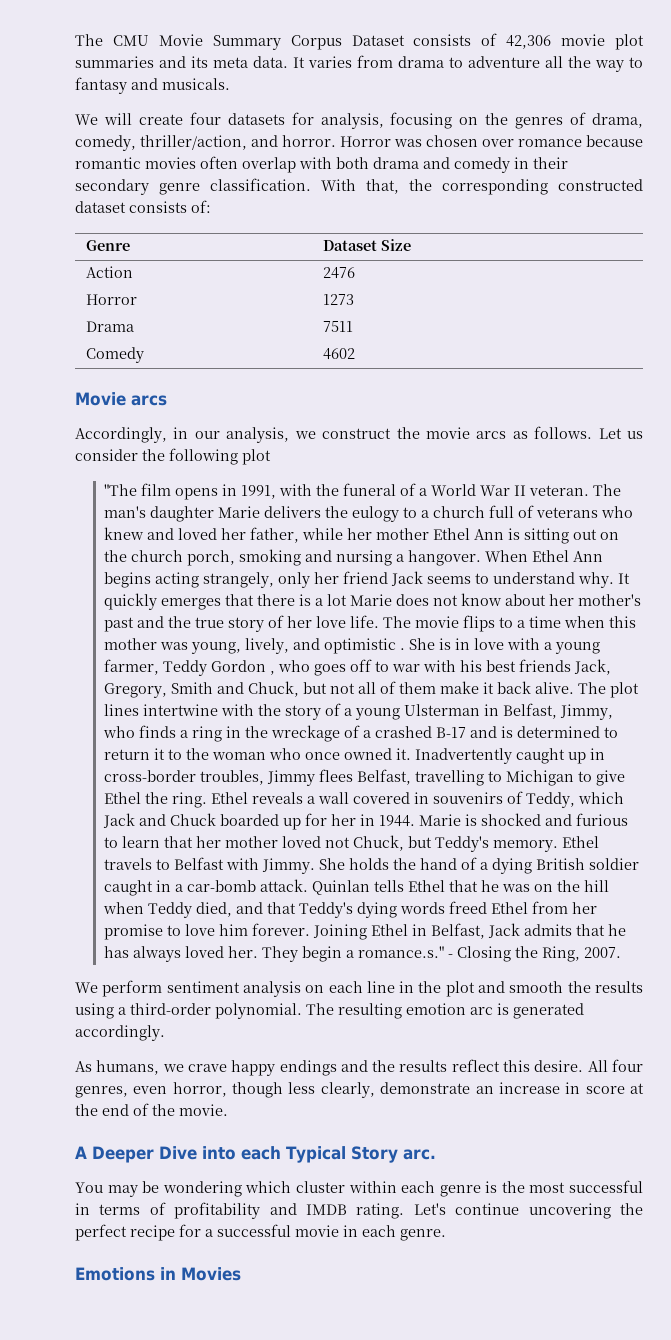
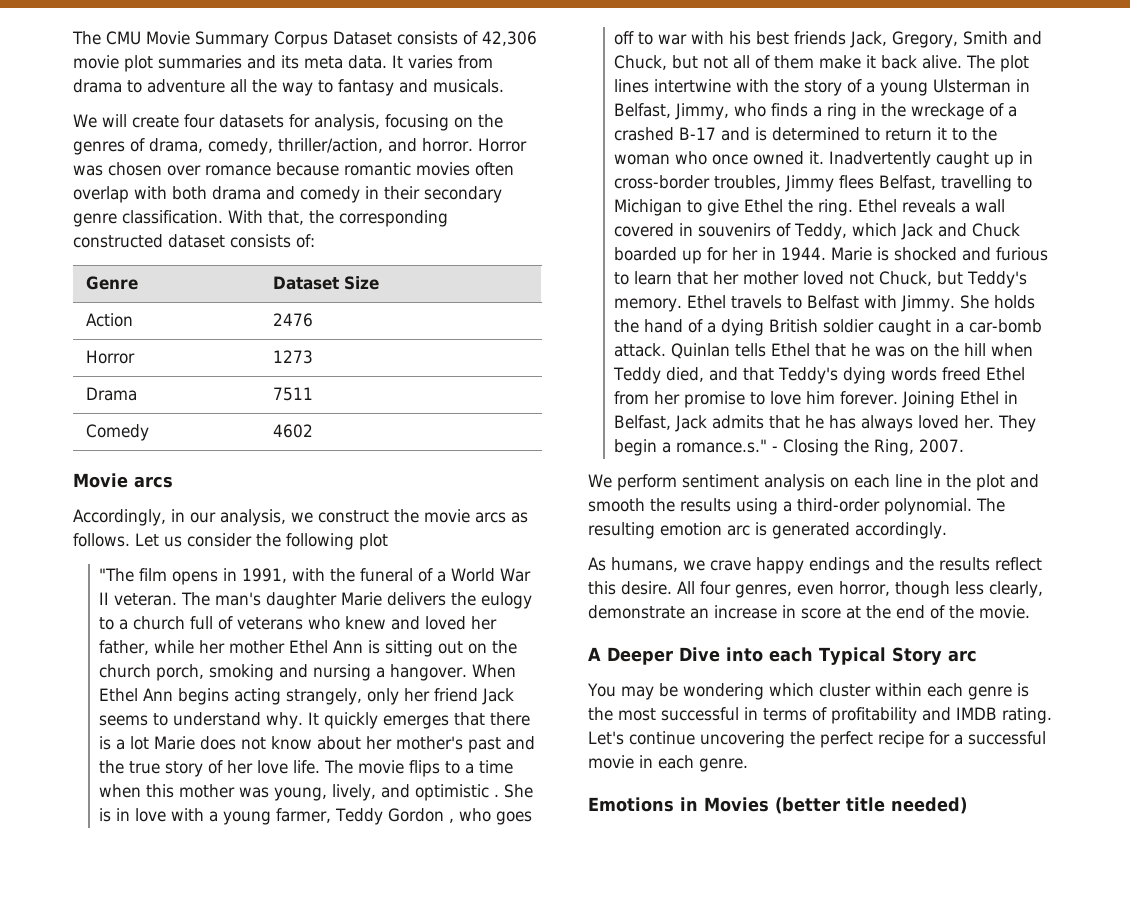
[402,1149,436,1160] arc. -> [947,650,977,662] arc
(241, 1274) none -> [775,797,967,814] (better title needed)

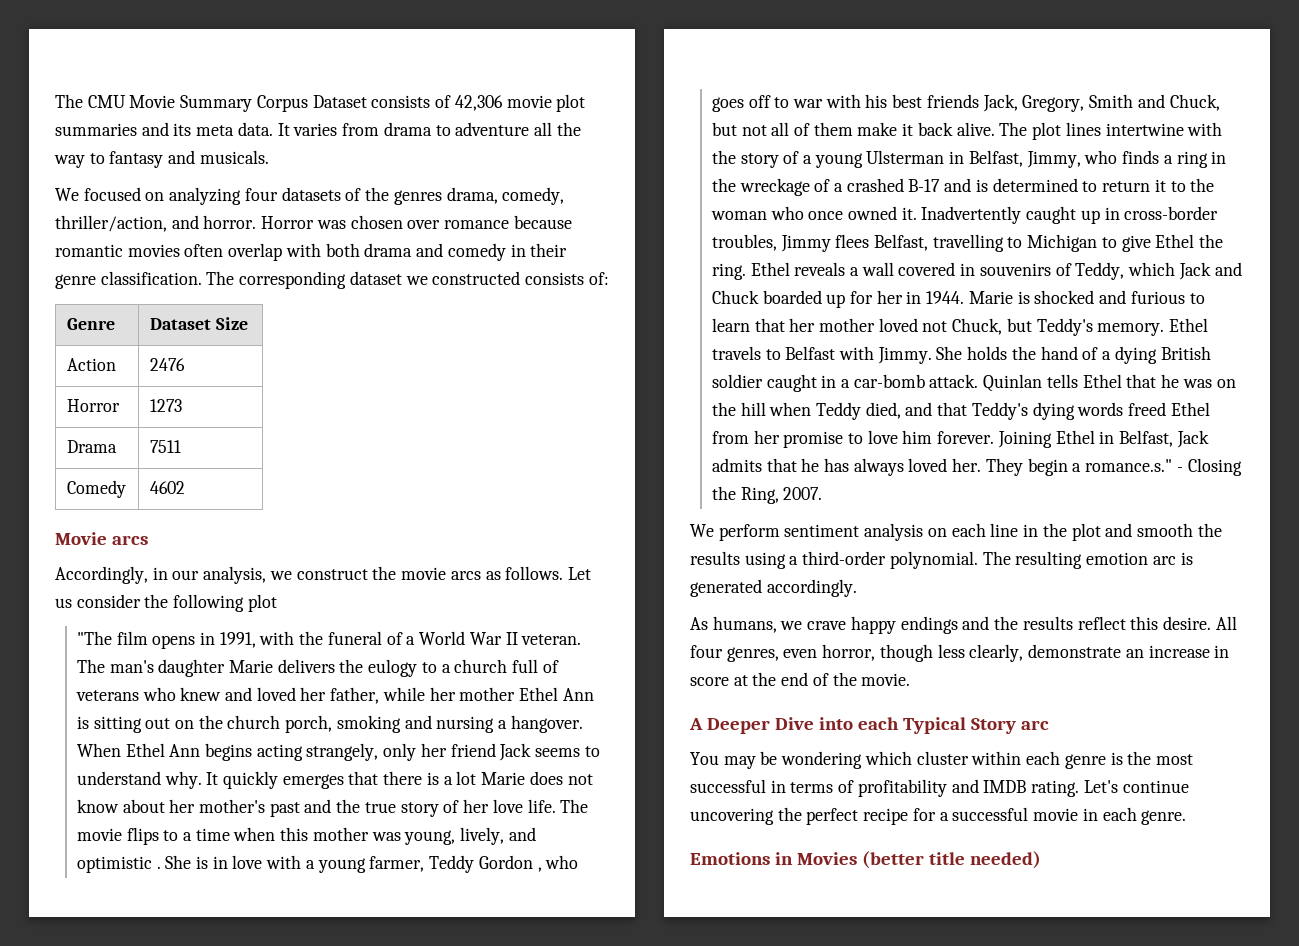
[101,114,473,131] will create four datasets for analysis, focusing on -> [83,187,362,205] focused on analyzing four datasets of
[130,138,145,152] of -> (442, 197) none
[424,186,502,203] secondary -> (568, 250) none
[228,210,448,227] [73,234,225,248] With that, the corresponding constructed dataset -> [206,271,521,289] The corresponding dataset we constructed

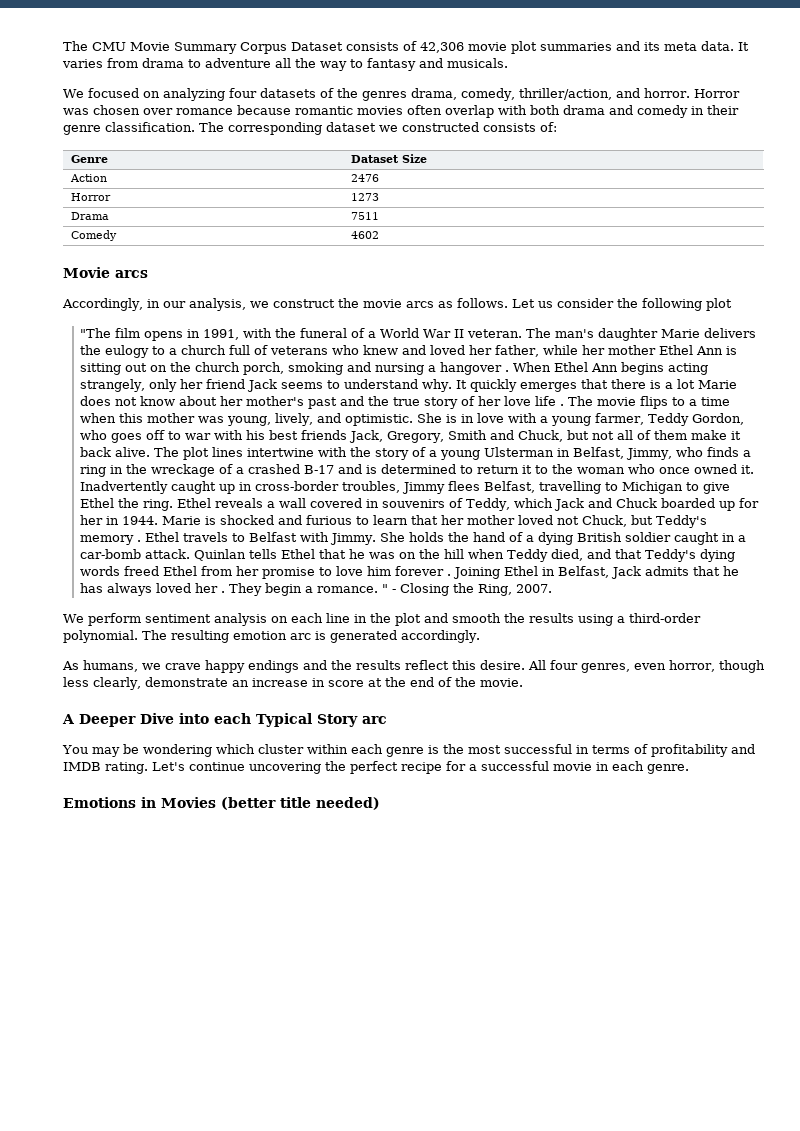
[510,715,583,733] hangover. -> [440,362,510,375] hangover .
[527,799,556,813] life. -> [535,396,565,406] life .
[76,856,161,873] optimistic . -> [345,414,414,426] optimistic.
[478,855,542,872] Gordon , -> [692,413,745,425] Gordon,
[1097,323,1165,336] memory. -> [80,535,142,545] memory .
[937,431,995,444] forever. -> [395,566,452,576] forever .
[952,458,982,472] her. -> [195,583,226,593] her .
[1085,459,1173,472] romance.s." -> [317,584,389,593] romance. "

